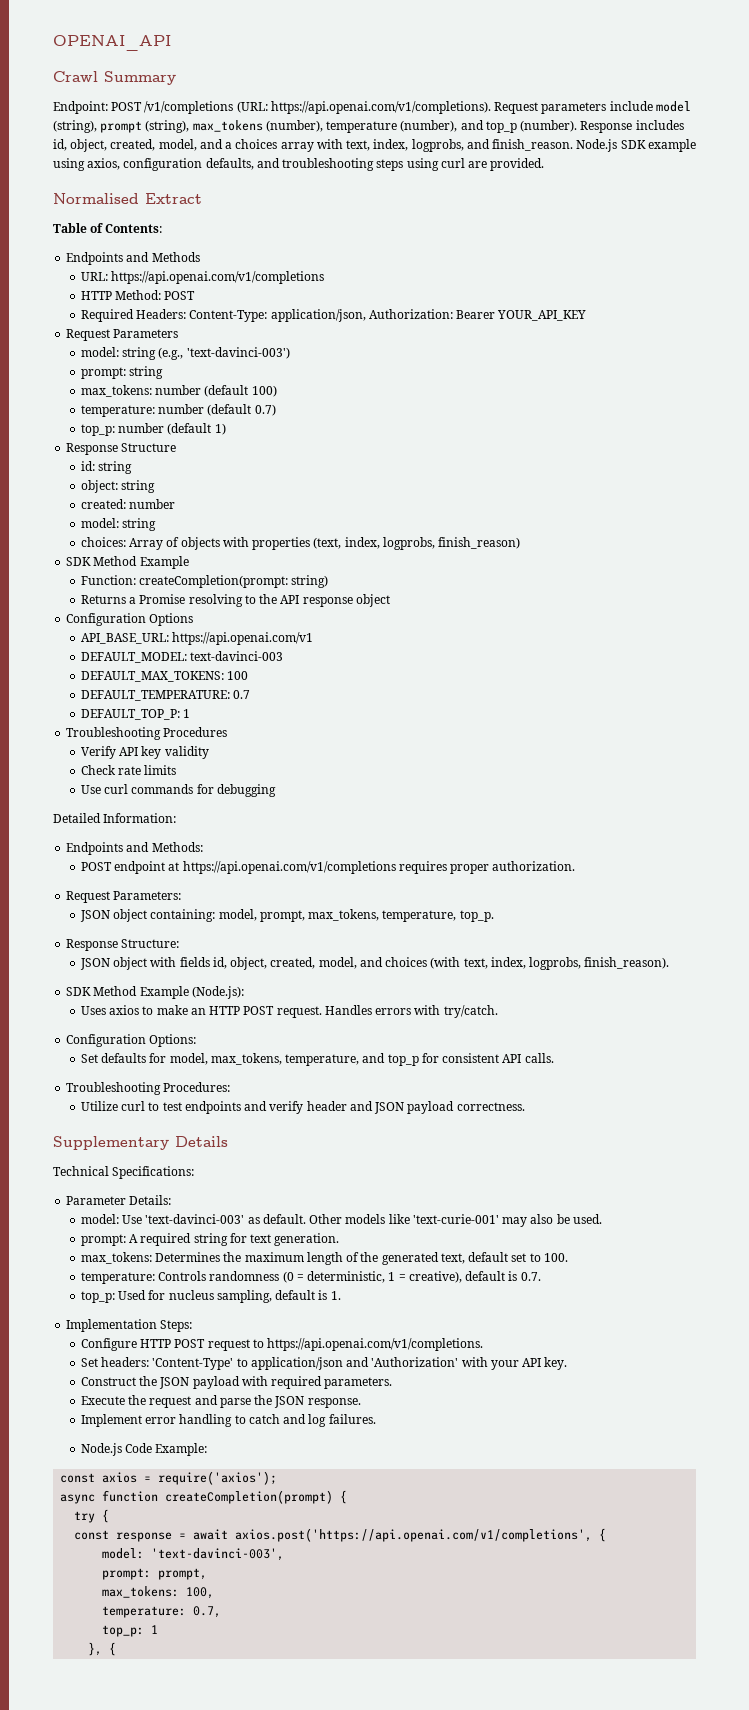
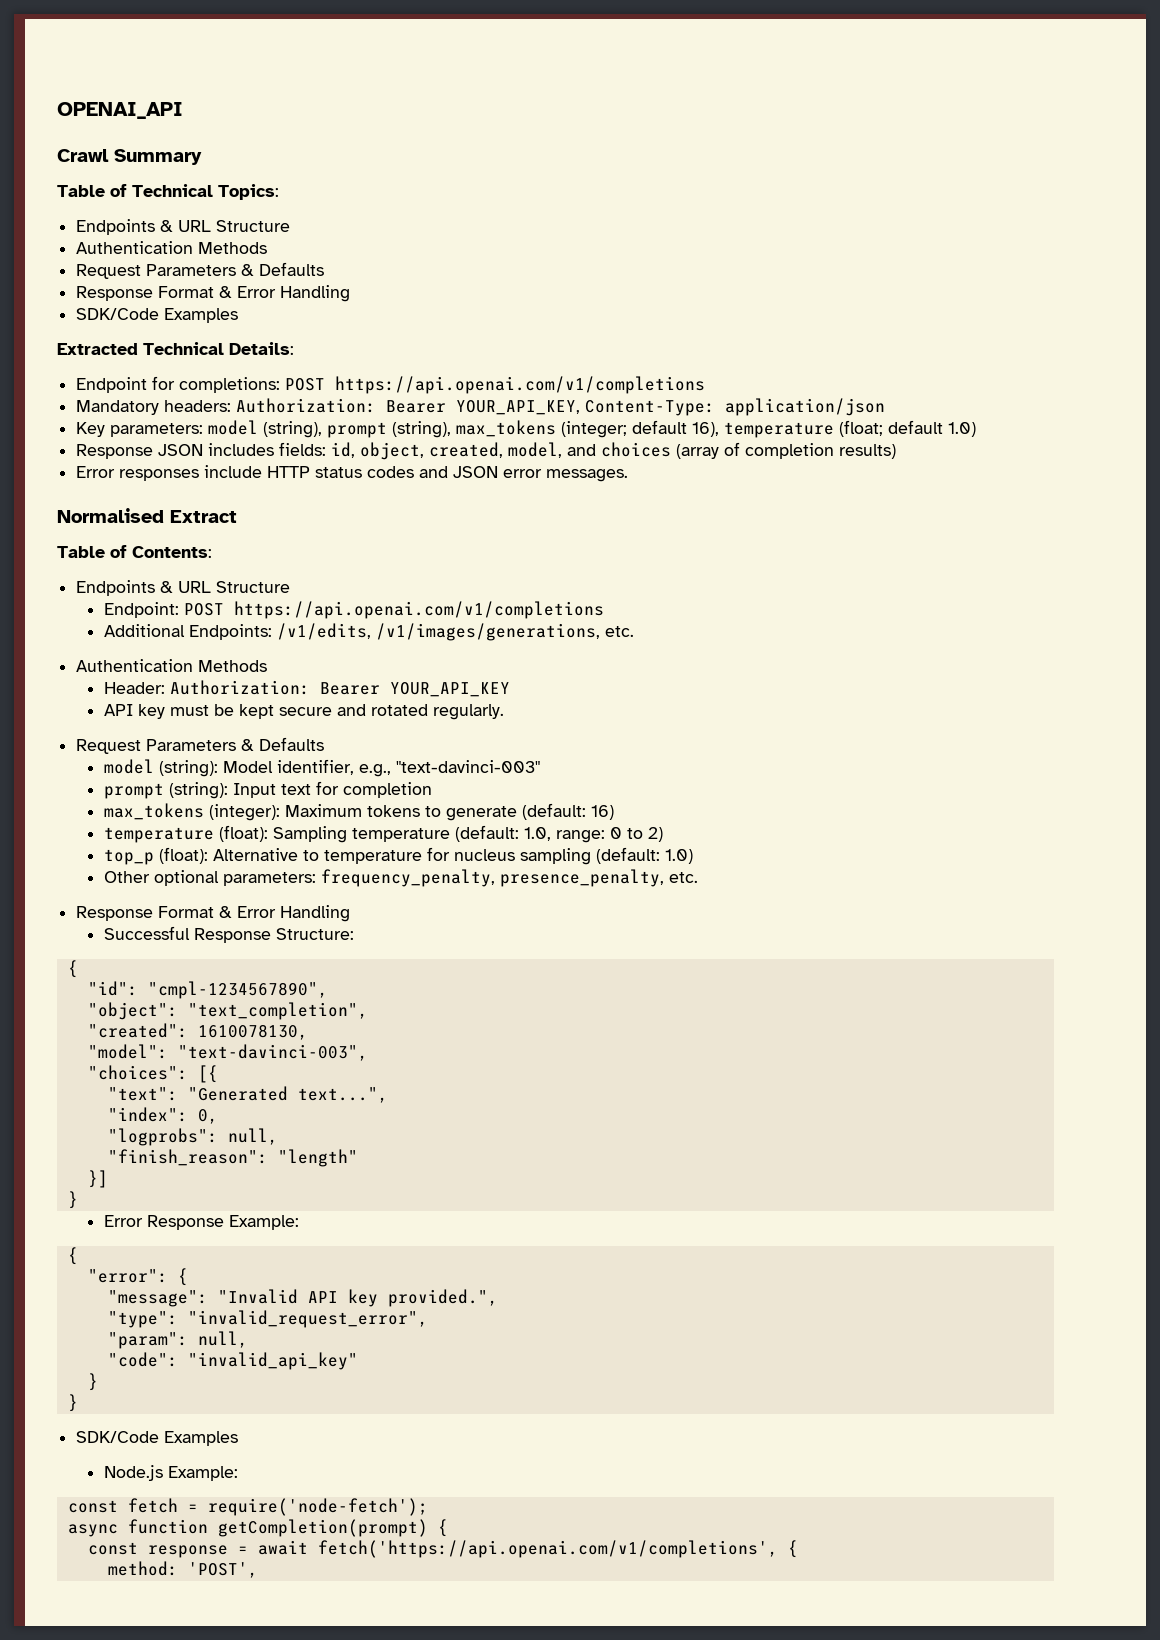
[53,101,653,114] Endpoint: POST /v1/completions (URL: https://api.openai.com/v1/completions). Request parameters include -> [57,184,279,200] [76,219,291,235] [76,241,268,254] [76,262,325,279] [76,285,351,302] [76,308,239,323] [57,342,294,355] [76,376,706,394] [76,398,886,416] [76,422,204,437] Table of Technical Topics: // Endpoints & URL Structure // Authentication Methods // Request Parameters & Defaults // Response Format & Error Handling // SDK/Code Examples // Extracted Technical Details: // Endpoint for completions: POST https://api.openai.com/v1/completions // Mandatory headers: Authorization: Bearer YOUR_API_KEY, Content-Type: application/json // Key parameters:
[265,120,684,133] [53,139,696,152] [53,158,545,171] (number), temperature (number), and top_p (number). Response includes id, object, created, model, and a choices array with text, index, logprobs, and finish_reason. Node.js SDK example using axios, configuration defaults, and troubleshooting steps using curl are provided. -> [561,420,977,438] [76,442,897,460] [76,465,629,482] (integer; default 16), temperature (float; default 1.0) // Response JSON includes fields: id, object, created, model, and choices (array of completion results) // Error responses include HTTP status codes and JSON error messages.
[126,252,200,262] [80,271,325,284] [80,290,196,300] [80,309,587,322] [66,329,179,341] [80,347,290,360] [80,366,164,379] [80,385,277,397] [80,404,276,417] [80,423,226,436] [66,443,177,455] [80,461,133,474] [80,480,156,493] [80,499,176,509] [80,518,157,531] [80,537,521,550] [66,556,189,569] [80,575,329,588] [80,594,390,607] [66,613,194,626] [80,632,314,645] [80,651,284,663] [80,671,249,682] [80,690,251,701] [80,709,191,720] [66,727,228,740] [80,746,209,759] [80,765,177,775] [80,784,276,797] [53,813,177,823] [66,842,203,855] [80,861,576,874] [66,891,182,903] [79,909,494,922] [66,939,180,951] [79,957,670,970] [66,986,244,999] [80,1005,498,1018] [66,1034,197,1047] [80,1053,554,1066] [66,1082,231,1095] [80,1101,525,1114] [53,1136,228,1150] [53,1166,195,1179] [66,1195,172,1205] [80,1214,602,1227] [80,1233,340,1246] [80,1252,568,1265] [80,1271,541,1284] [80,1290,341,1303] [66,1319,193,1332] [80,1338,484,1351] [80,1357,568,1370] [80,1376,393,1389] [80,1395,361,1408] [80,1414,376,1427] [80,1443,153,1456] and Methods // URL: https://api.openai.com/v1/completions // HTTP Method: POST // Required Headers: Content-Type: application/json, Authorization: Bearer YOUR_API_KEY // Request Parameters // model: string (e.g., 'text-davinci-003') // prompt: string // max_tokens: number (default 100) // temperature: number (default 0.7) // top_p: number (default 1) // Response Structure // id: string // object: string // created: number // model: string // choices: Array of objects with properties (text, index, logprobs, finish_reason) // SDK Method Example // Function: createCompletion(prompt: string) // Returns a Promise resolving to the API response object // Configuration Options // API_BASE_URL: https://api.openai.com/v1 // DEFAULT_MODEL: text-davinci-003 // DEFAULT_MAX_TOKENS: 100 // DEFAULT_TEMPERATURE: 0.7 // DEFAULT_TOP_P: 1 // Troubleshooting Procedures // Verify API key validity // Check rate limits // Use curl commands for debugging // Detailed Information: // Endpoints and Methods: // POST endpoint at https://api.openai.com/v1/completions requires proper authorization. // Request Parameters: // JSON object containing: model, prompt, max_tokens, temperature, top_p. // Response Structure: // JSON object with fields id, object, created, model, and choices (with text, index, logprobs, finish_reason). // SDK Method Example (Node.js): // Uses axios to make an HTTP POST request. Handles errors with try/catch. // Configuration Options: // Set defaults for model, max_tokens, temperature, and top_p for consistent API calls. // Troubleshooting Procedures: // Utilize curl to test endpoints and verify header and JSON payload correctness. // Supplementary Details // Technical Specifications: // Parameter Details: // model: Use 'text-davinci-003' as default. Other models like 'text-curie-001' may also be used. // prompt: A required string for text generation. // max_tokens: Determines the maximum length of the generated text, default set to 100. // temperature: Controls randomness (0 = deterministic, 1 = creative), default is 0.7. // top_p: Used for nucleus sampling, default is 1. // Implementation Steps: // Configure HTTP POST request to https://api.openai.com/v1/completions. // Set headers: 'Content-Type' to application/json and 'Authorization' with your API key. // Construct the JSON payload with required parameters. // Execute the request and parse the JSON response. // Implement error handling to catch and log failures. // Node.js Code -> [160,581,291,593] [104,601,605,619] [104,623,635,641] [76,659,268,672] [104,680,511,697] [104,704,505,720] [76,737,325,754] [104,759,541,777] [104,781,433,799] [104,803,615,821] [104,825,664,843] [104,847,694,865] [104,869,699,887] [76,905,351,922] [104,926,355,943] [67,960,78,978] [87,981,328,999] [87,1002,368,1020] [87,1023,308,1040] [87,1044,368,1061] [87,1065,218,1083] [107,1086,388,1103] [107,1107,218,1124] [107,1128,278,1146] [107,1149,358,1167] [87,1170,108,1188] [67,1191,78,1209] [104,1215,300,1230] [67,1247,78,1265] [87,1268,188,1286] [107,1289,498,1307] [107,1310,428,1328] [107,1331,248,1349] [107,1352,358,1370] [87,1373,98,1391] [67,1394,78,1412] [76,1431,239,1446] [104,1465,164,1481] & URL Structure // Endpoint: POST https://api.openai.com/v1/completions // Additional Endpoints: /v1/edits, /v1/images/generations, etc. // Authentication Methods // Header: Authorization: Bearer YOUR_API_KEY // API key must be kept secure and rotated regularly. // Request Parameters & Defaults // model (string): Model identifier, e.g., "text-davinci-003" // prompt (string): Input text for completion // max_tokens (integer): Maximum tokens to generate (default: 16) // temperature (float): Sampling temperature (default: 1.0, range: 0 to 2) // top_p (float): Alternative to temperature for nucleus sampling (default: 1.0) // Other optional parameters: frequency_penalty, presence_penalty, etc. // Response Format & Error Handling // Successful Response Structure: // { // "id": "cmpl-1234567890", // "object": "text_completion", // "created": 1610078130, // "model": "text-davinci-003", // "choices": [{ // "text": "Generated text...", // "index": 0, // "logprobs": null, // "finish_reason": "length" // }] // } // Error Response Example: // { // "error": { // "message": "Invalid API key provided.", // "type": "invalid_request_error", // "param": null, // "code": "invalid_api_key" // } // } // SDK/Code Examples // Node.js
[102,1471,278,1485] axios = require('axios'); -> [127,1498,428,1516] fetch = require('node-fetch');
[165,1490,348,1504] [74,1511,96,1523] createCompletion(prompt) { // try -> [217,1519,428,1537] getCompletion(prompt)
[235,1528,607,1542] [102,1548,285,1561] [102,1568,208,1580] [102,1586,215,1599] [102,1606,222,1618] [102,1625,159,1637] [88,1642,117,1656] axios.post('https://api.openai.com/v1/completions', { // model: 'text-davinci-003', // prompt: prompt, // max_tokens: 100, // temperature: 0.7, // top_p: 1 // }, { -> [317,1540,798,1558] [107,1561,258,1578] fetch('https://api.openai.com/v1/completions', { // method: 'POST',

